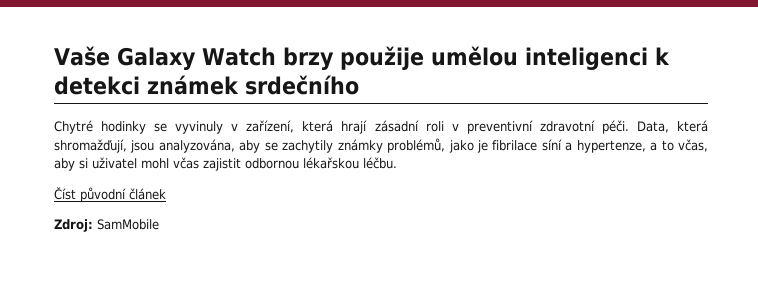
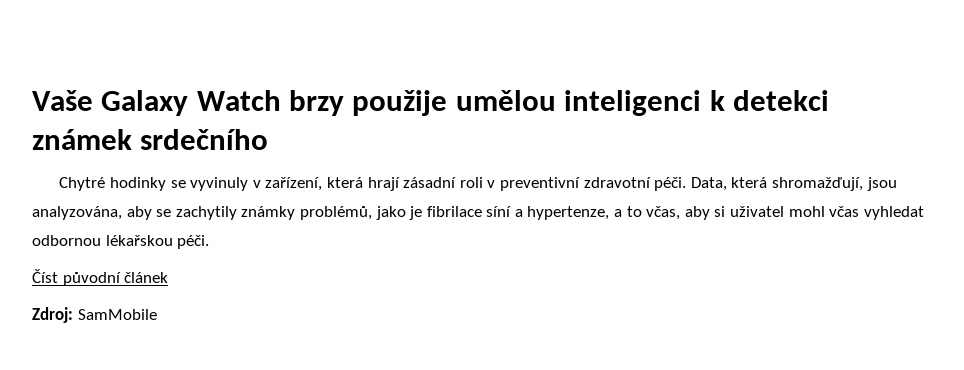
[203,158,241,171] zajistit -> [863,206,924,220] vyhledat
[363,157,397,169] léčbu. -> [177,235,210,249] péči.

